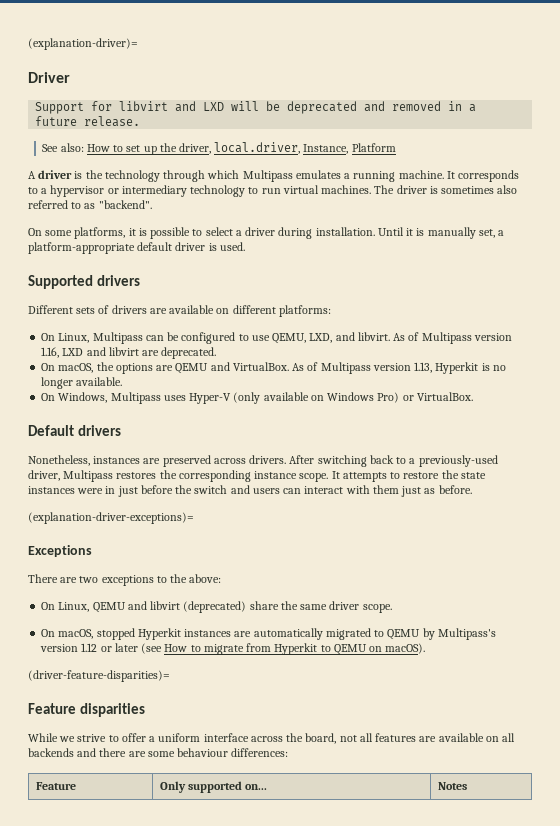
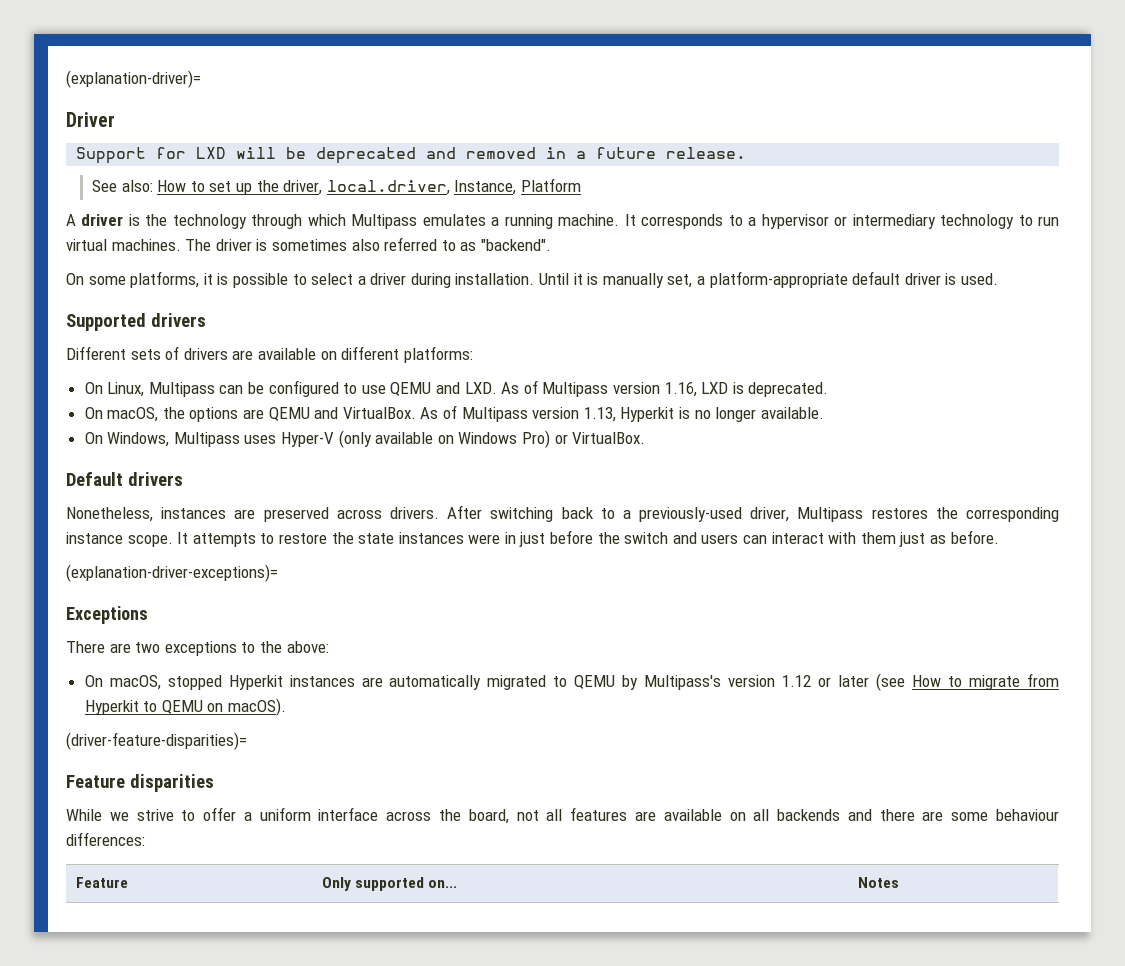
[119,101,197,112] libvirt and -> (187, 153) none
[272,332,390,344] QEMU, LXD, and libvirt. -> [390,382,497,396] QEMU and LXD.
[86,347,160,356] and libvirt are -> [732,382,744,394] is
[41,601,392,613] // On Linux, QEMU and libvirt (deprecated) share the same driver scope. -> (329, 647) none

